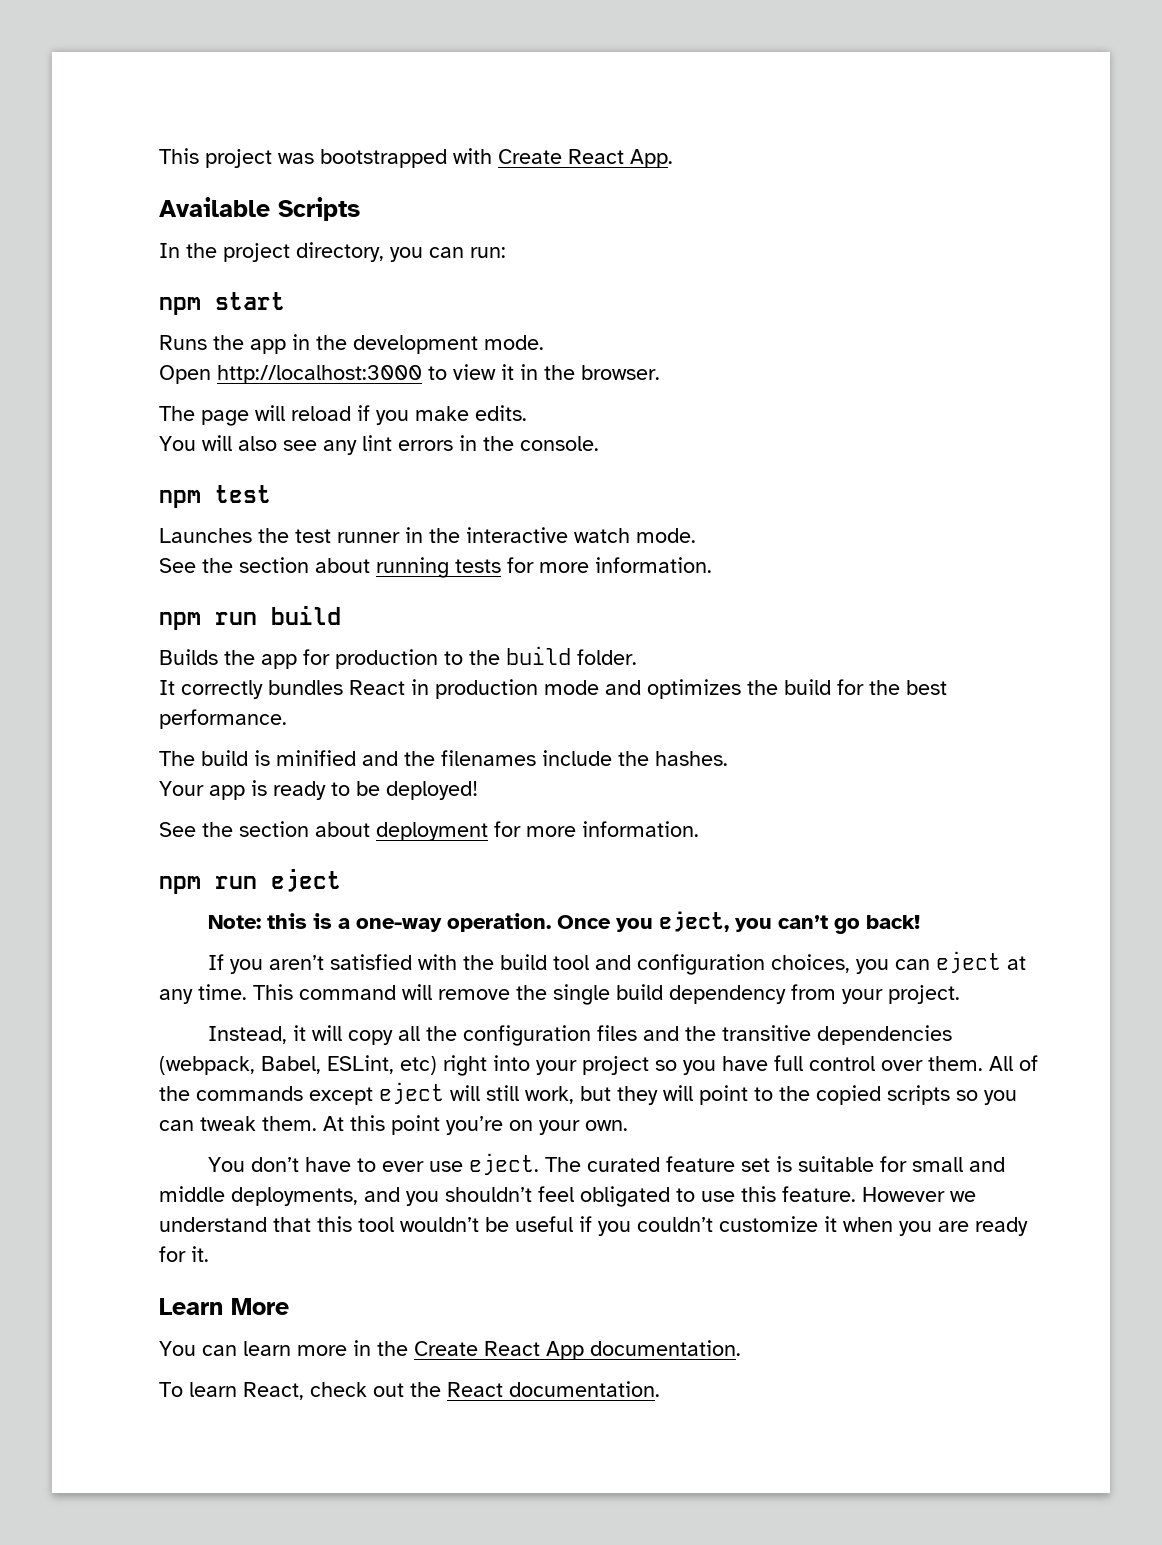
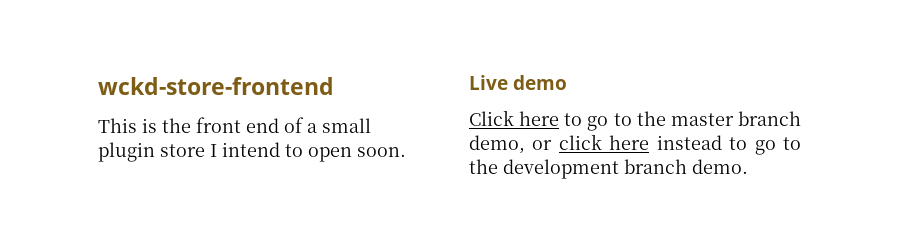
[159,148,673,168] [159,197,360,221] [159,242,506,262] [159,292,285,315] [159,334,544,354] [159,364,660,384] [159,405,527,426] [159,435,599,455] [159,485,271,508] [159,527,696,543] [159,557,712,578] [159,606,341,630] [159,646,637,669] [159,679,947,699] [159,709,287,729] [159,750,728,766] [159,780,478,800] [159,821,699,841] [159,869,341,894] [207,911,920,934] [207,951,1026,975] [159,984,960,1005] [207,1025,952,1046] [159,1055,1038,1076] [159,1082,1017,1105] [159,1115,628,1135] [207,1153,1005,1175] [159,1186,976,1207] [159,1216,1028,1236] [159,1246,209,1262] [159,1298,289,1315] [159,1340,741,1360] [159,1381,660,1400] This project was bootstrapped with Create React App. // Available Scripts // In the project directory, you can run: // npm start // Runs the app in the development mode. // Open http://localhost:3000 to view it in the browser. // The page will reload if you make edits. // You will also see any lint errors in the console. // npm test // Launches the test runner in the interactive watch mode. // See the section about running tests for more information. // npm run build // Builds the app for production to the build folder. // It correctly bundles React in production mode and optimizes the build for the best performance. // The build is minified and the filenames include the hashes. // Your app is ready to be deployed! // See the section about deployment for more information. // npm run eject // Note: this is a one-way operation. Once you eject, you can’t go back! // If you aren’t satisfied with the build tool and configuration choices, you can eject at any time. This command will remove the single build dependency from your project. // Instead, it will copy all the configuration files and the transitive dependencies (webpack, Babel, ESLint, etc) right into your project so you have full control over them. All of the commands except eject will still work, but they will point to the copied scripts so you can tweak them. At this point you’re on your own. // You don’t have to ever use eject. The curated feature set is suitable for small and middle deployments, and you shouldn’t feel obligated to use this feature. However we understand that this tool wouldn’t be useful if you couldn’t customize it when you are ready for it. // Learn More // You can learn more in the Create React App documentation. // To learn React, check out the React documentation. -> [98,77,334,95] [98,117,371,133] [98,142,406,162] [469,75,567,90] [469,110,801,131] [469,134,801,155] [469,159,748,179] wckd-store-frontend // This is the front end of a small plugin store I intend to open soon. // Live demo // Click here to go to the master branch demo, or click here instead to go to the development branch demo.

